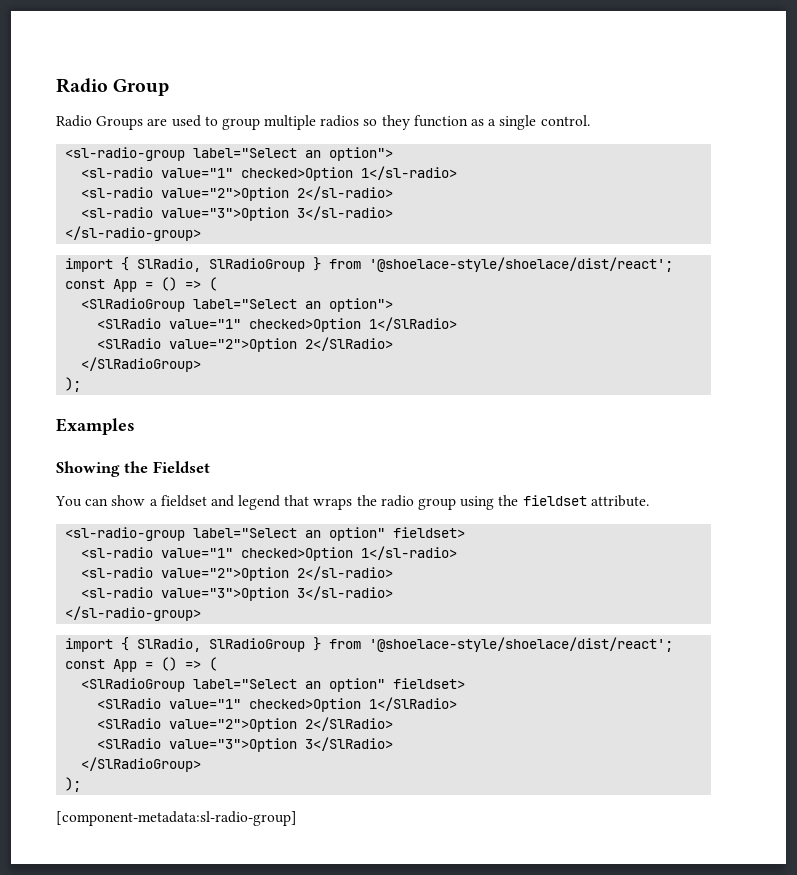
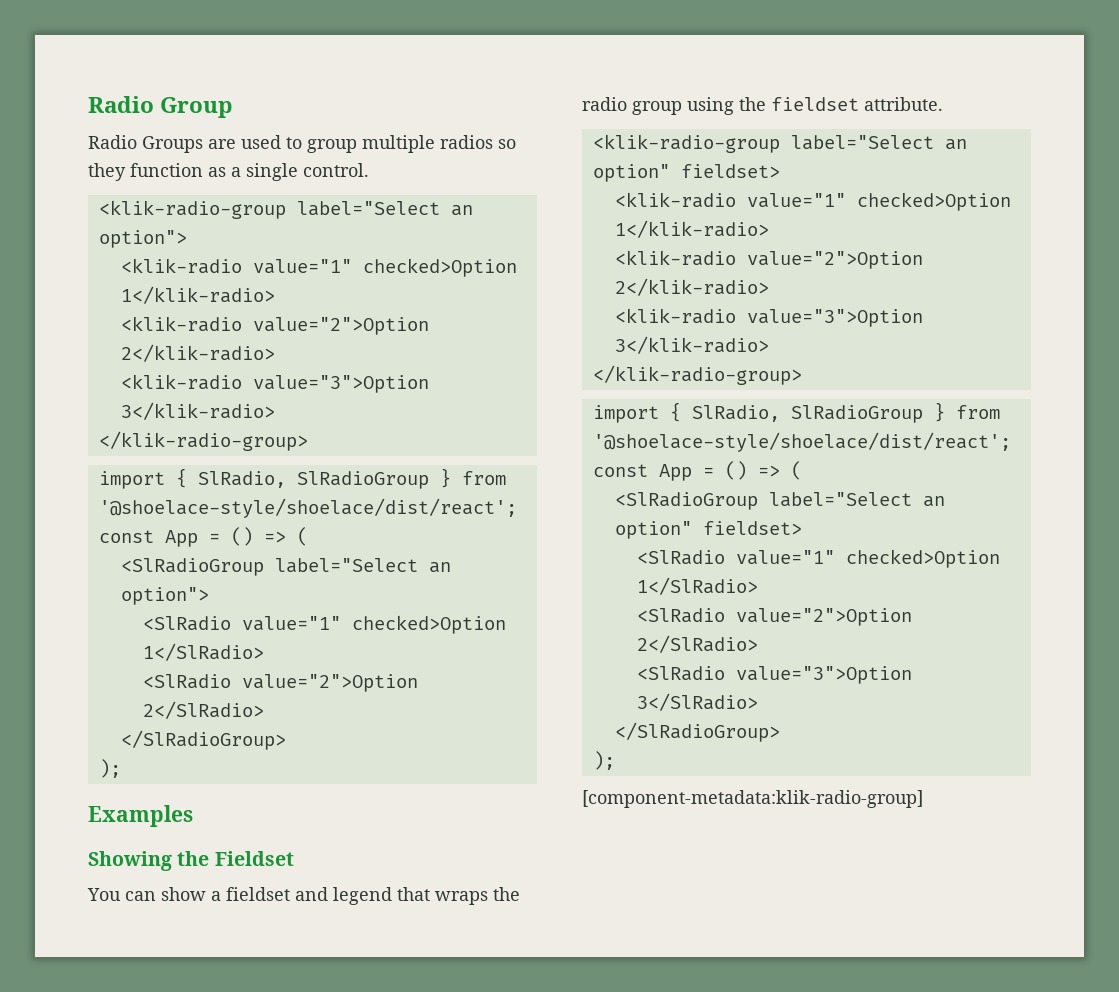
[65,147,394,161] [81,166,458,181] [81,186,394,201] [81,206,394,221] [65,226,202,241] <sl-radio-group label="Select an option"> // <sl-radio value="1" checked>Option 1</sl-radio> // <sl-radio value="2">Option 2</sl-radio> // <sl-radio value="3">Option 3</sl-radio> // </sl-radio-group> -> [98,200,473,219] [98,230,187,248] [120,258,517,277] [120,286,275,304] [120,316,429,335] [120,344,275,362] [120,374,429,393] [120,402,275,420] [98,431,308,451] <klik-radio-group label="Select an option"> // <klik-radio value="1" checked>Option 1</klik-radio> // <klik-radio value="2">Option 2</klik-radio> // <klik-radio value="3">Option 3</klik-radio> // </klik-radio-group>
[65,527,466,541] [81,546,458,561] [81,566,394,581] [81,586,394,601] [65,606,202,621] <sl-radio-group label="Select an option" fieldset> // <sl-radio value="1" checked>Option 1</sl-radio> // <sl-radio value="2">Option 2</sl-radio> // <sl-radio value="3">Option 3</sl-radio> // </sl-radio-group> -> [592,134,967,153] [592,164,780,182] [614,192,1011,211] [614,220,769,238] [614,250,923,269] [614,278,769,296] [614,308,923,327] [614,336,769,354] [592,365,802,385] <klik-radio-group label="Select an option" fieldset> // <klik-radio value="1" checked>Option 1</klik-radio> // <klik-radio value="2">Option 2</klik-radio> // <klik-radio value="3">Option 3</klik-radio> // </klik-radio-group>
[56,811,297,826] [component-metadata:sl-radio-group] -> [582,790,923,808] [component-metadata:klik-radio-group]

